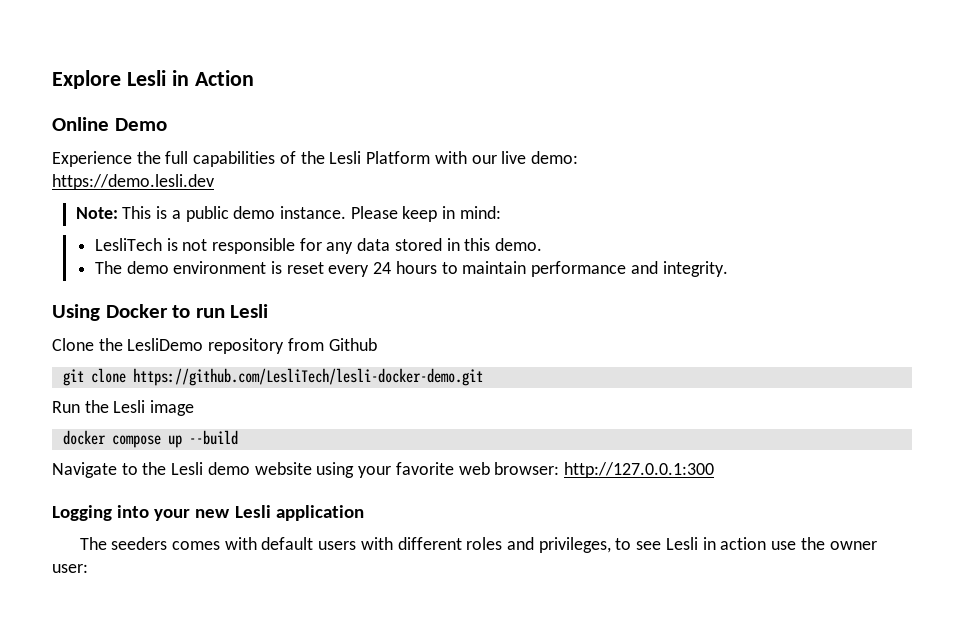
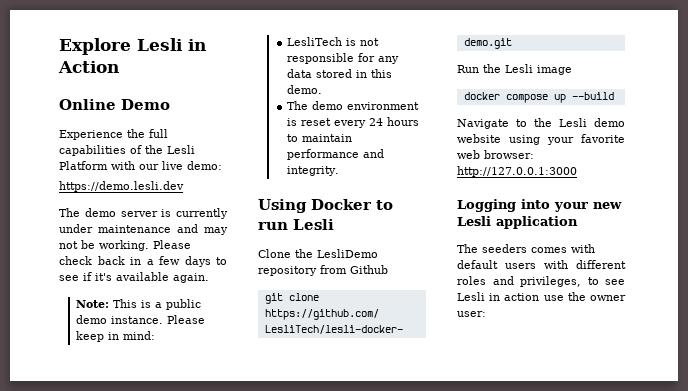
(214, 182) none -> [59,208,228,219] [59,224,228,235] [59,240,191,251] [59,256,227,267] [59,272,209,283] // The demo server is currently under maintenance and may not be working. Please check back in a few days to see if it's available again.
[563,462,714,478] http://127.0.0.1:300 -> [457,166,577,177] http://127.0.0.1:3000

